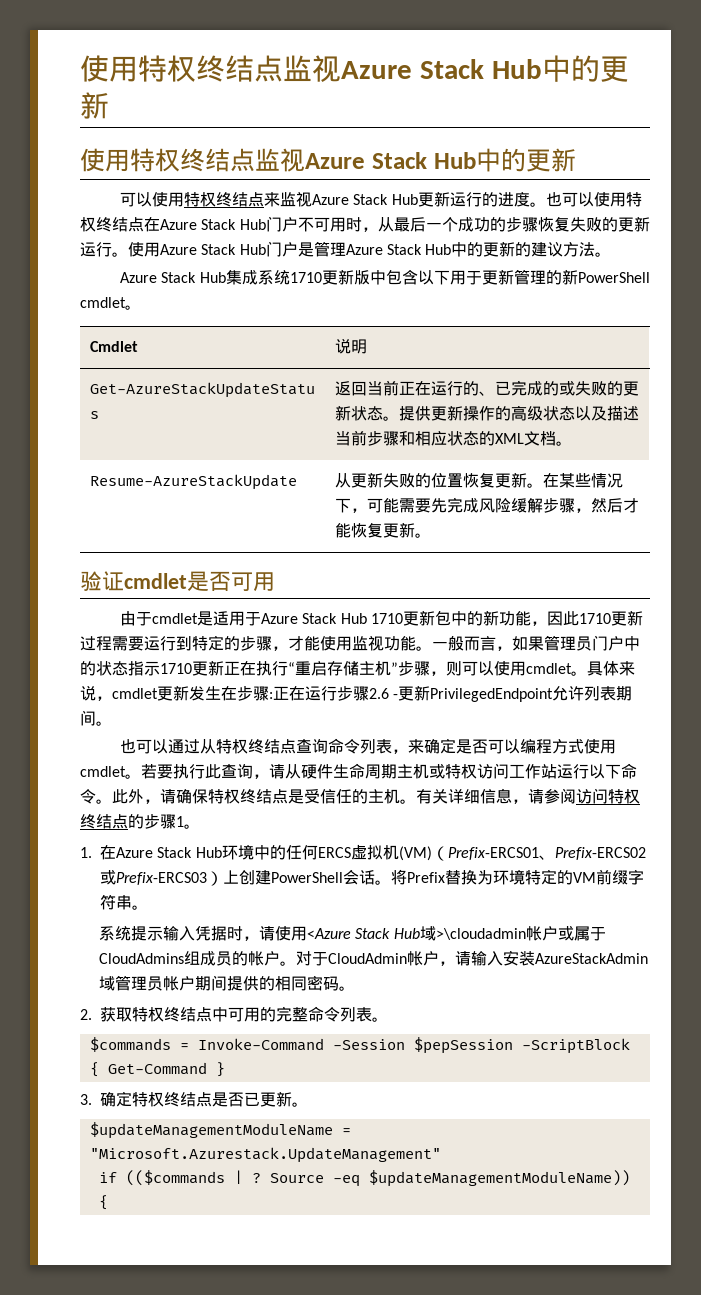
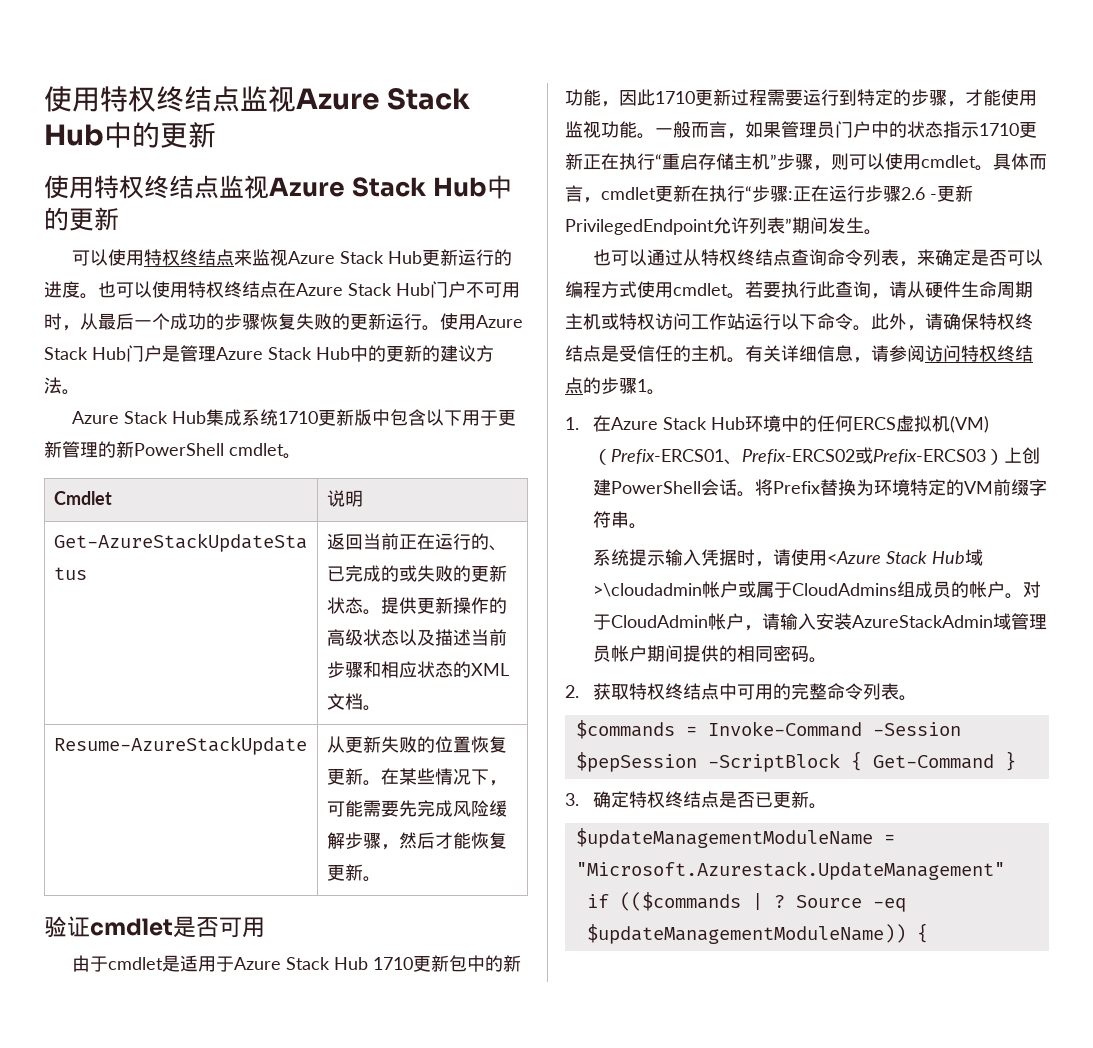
[619,661,635,676] [80,685,96,701] 来说 -> [1029,154,1047,170] [565,185,583,202] 而言
[189,686,237,701] 发生在 -> [691,185,752,202] 在执行“
[616,686,633,701] [80,710,96,726] 期间 -> [785,217,864,234] ”期间发生

